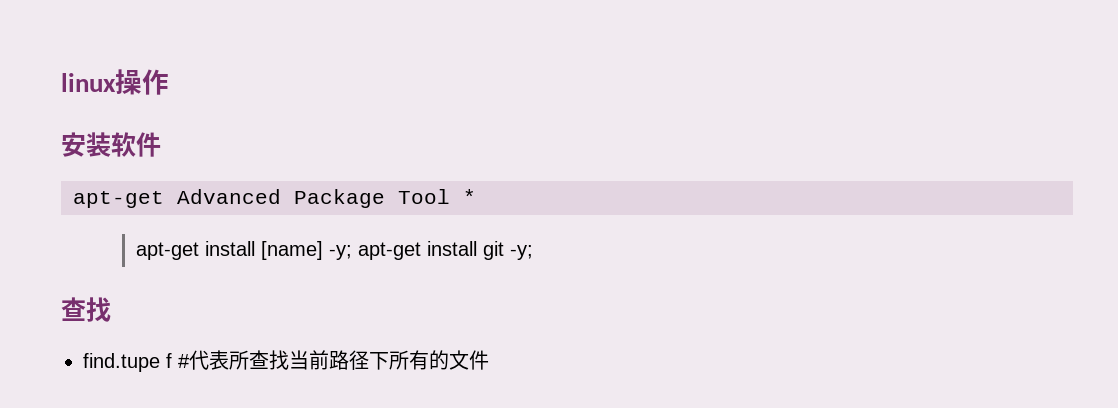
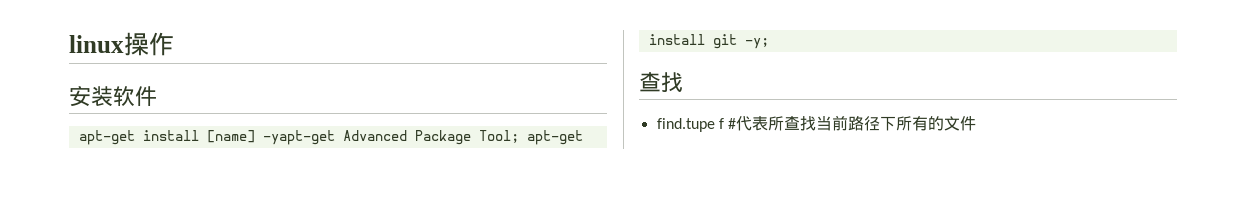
[177,189,476,208] [136,241,353,260] Advanced Package Tool * // apt-get install [name] -y; -> [142,130,519,145] install [name] -yapt-get Advanced Package Tool;

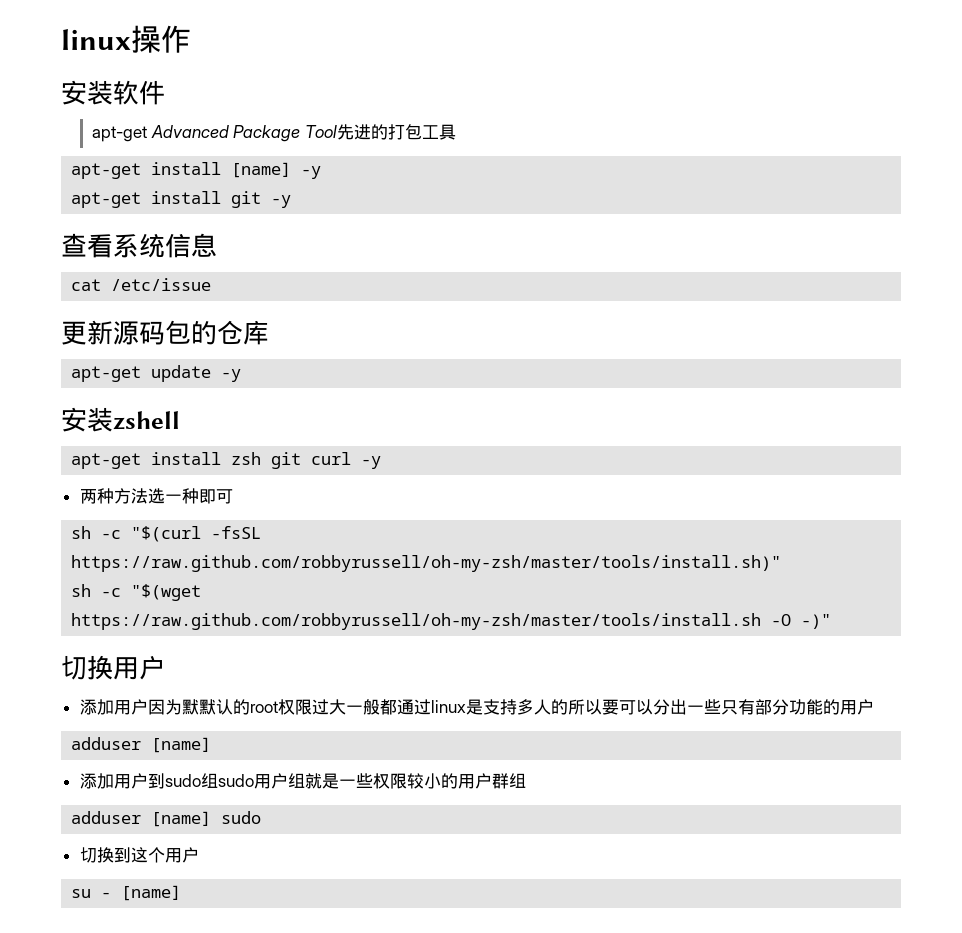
(157, 96) none -> [92,124,456,142] // apt-get Advanced Package Tool先进的打包工具
[262,130,519,145] -yapt-get Advanced Package Tool; -> [301,166,322,179] -y //
[744,38,769,49] [639,72,683,92] [656,115,977,132] -y; // 查找 // find.tupe f #代表所查找当前路径下所有的文件 -> [271,195,292,208] [61,233,217,258] [71,278,212,291] [61,320,269,345] [71,365,242,382] [61,407,180,432] [71,452,382,469] [79,488,233,504] [71,526,262,542] [71,555,782,572] [71,584,202,601] [71,613,832,630] [61,655,165,680] [79,699,874,715] [71,737,212,753] [79,773,526,789] [71,811,262,827] [79,847,199,863] [71,885,182,901] -y // 查看系统信息 // cat /etc/issue // 更新源码包的仓库 // apt-get update -y // 安装zshell // apt-get install zsh git curl -y // 两种方法选一种即可 // sh -c "$(curl -fsSL https://raw.github.com/robbyrussell/oh-my-zsh/master/tools/install.sh)" // sh -c "$(wget https://raw.github.com/robbyrussell/oh-my-zsh/master/tools/install.sh -O -)" // 切换用户 // 添加用户因为默默认的root权限过大一般都通过linux是支持多人的所以要可以分出一些只有部分功能的用户 // adduser [name] // 添加用户到sudo组sudo用户组就是一些权限较小的用户群组 // adduser [name] sudo // 切换到这个用户 // su - [name]

